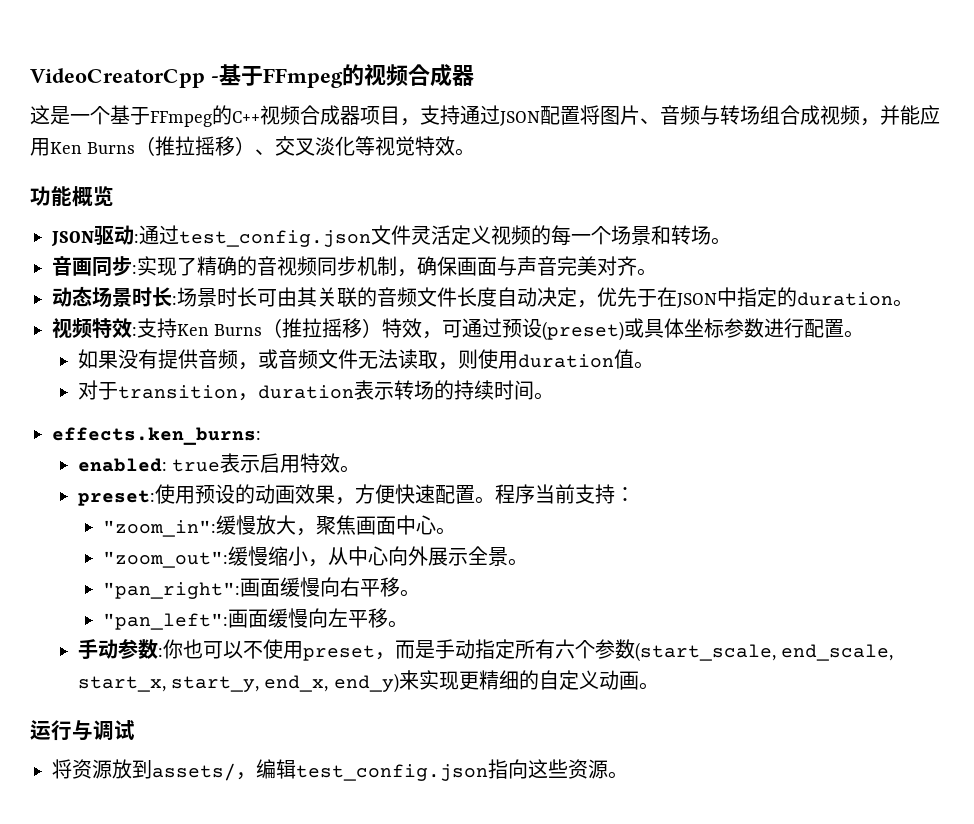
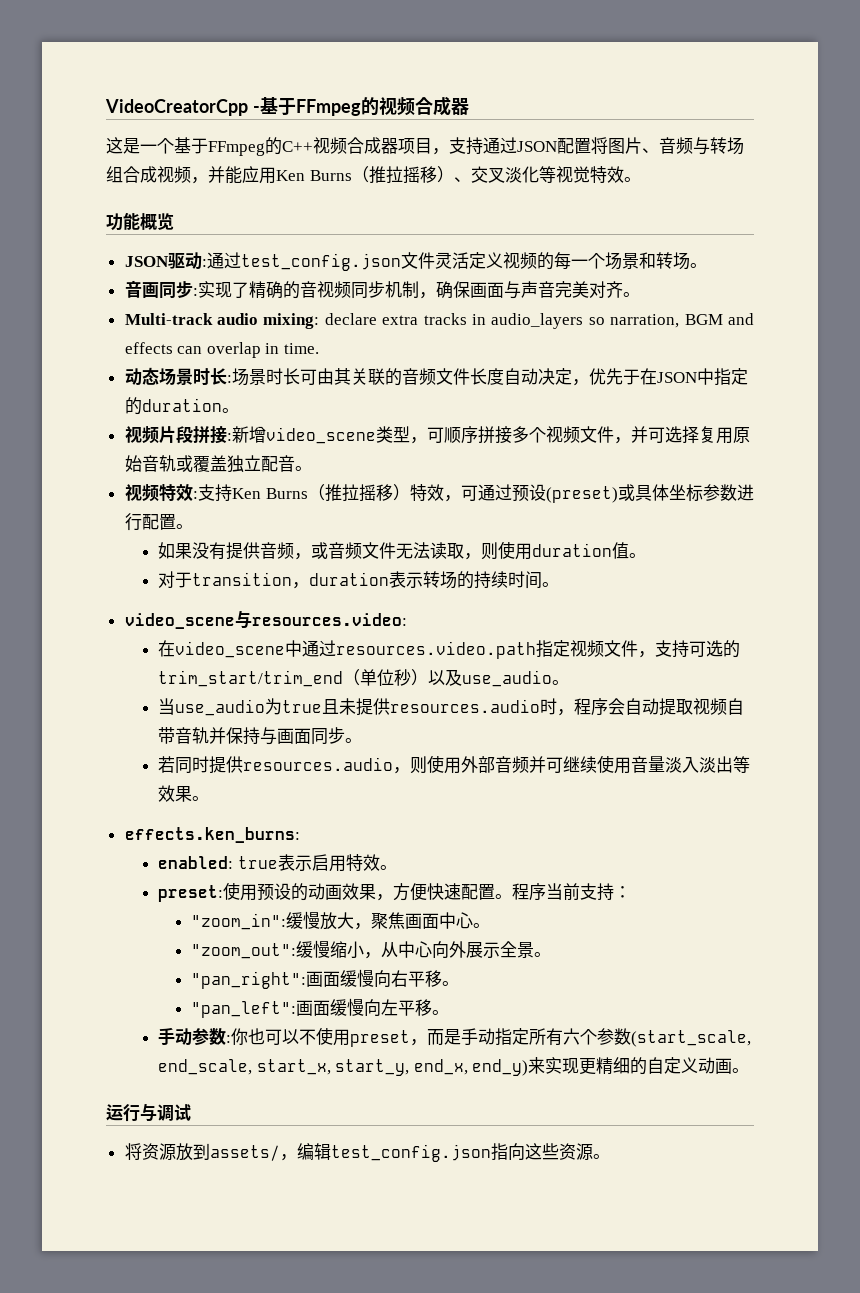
(657, 272) none -> [124,313,754,329] [124,342,320,358] // Multi-track audio mixing: declare extra tracks in audio_layers so narration, BGM and effects can overlap in time.
(913, 303) none -> [124,426,750,444] [124,455,312,473] // 视频片段拼接:新增video_scene类型，可顺序拼接多个视频文件，并可选择复用原始音轨或覆盖独立配音。
(554, 396) none -> [124,610,407,629] [157,640,740,659] [157,669,569,687] [157,698,744,716] [157,727,362,745] [157,755,750,774] [157,785,209,802] // video_scene与resources.video: // 在video_scene中通过resources.video.path指定视频文件，支持可选的trim_start/trim_end（单位秒）以及use_audio。 // 当use_audio为true且未提供resources.audio时，程序会自动提取视频自带音轨并保持与画面同步。 // 若同时提供resources.audio，则使用外部音频并可继续使用音量淡入淡出等效果。

